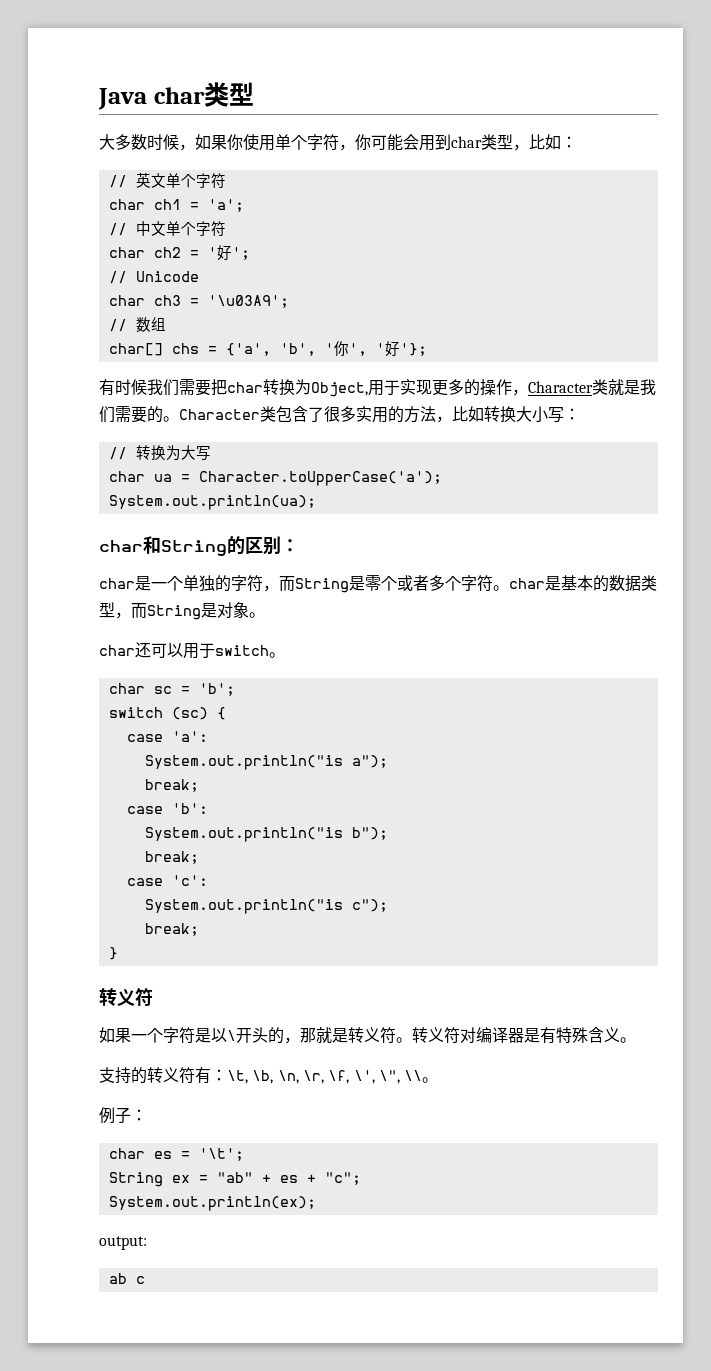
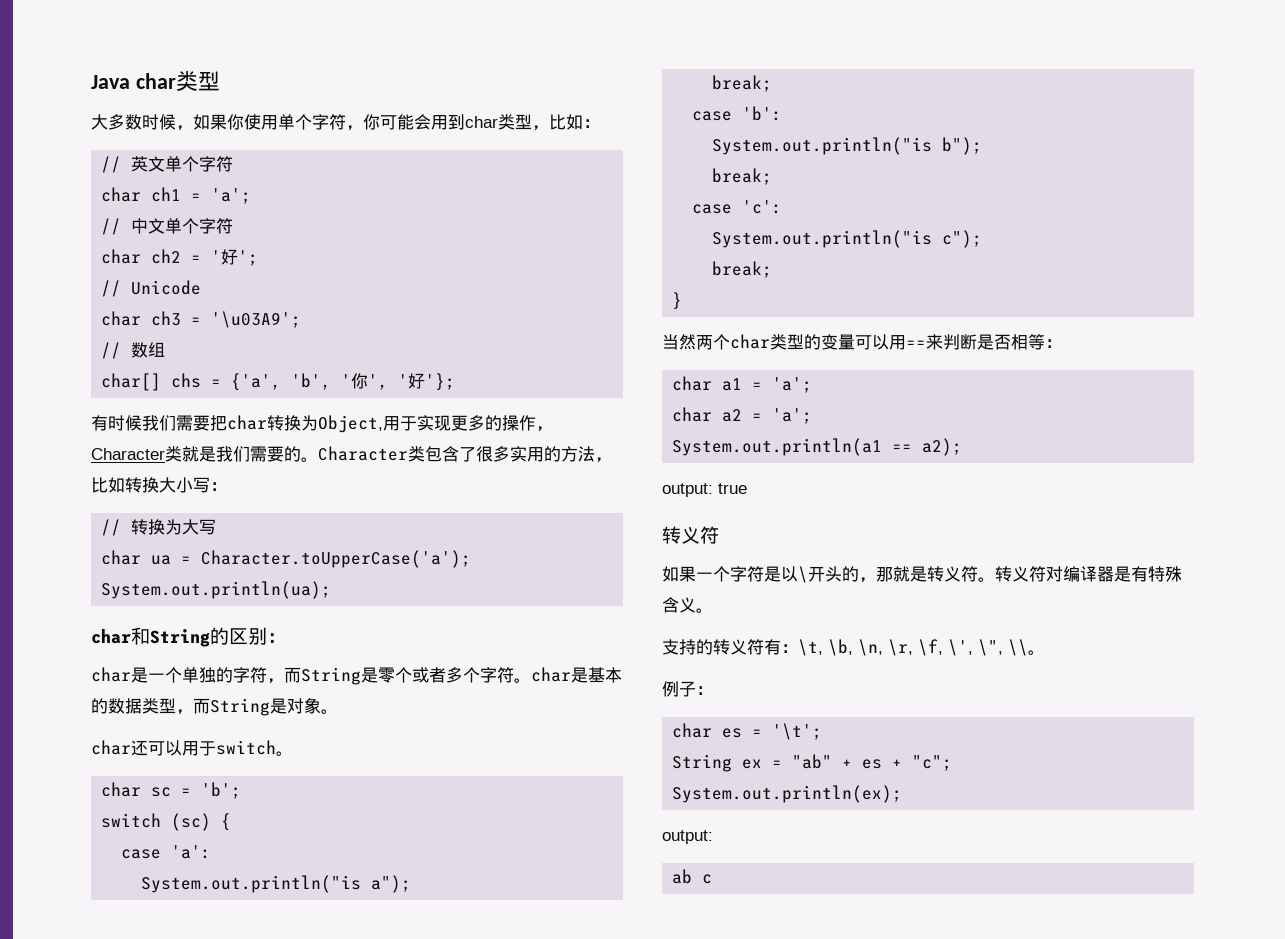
(118, 953) none -> [662,334,1062,350] [672,376,813,393] [672,407,813,424] [672,438,963,456] [662,483,747,497] // 当然两个char类型的变量可以用==来判断是否相等： // char a1 = 'a'; // char a2 = 'a'; // System.out.println(a1 == a2); // output: true

